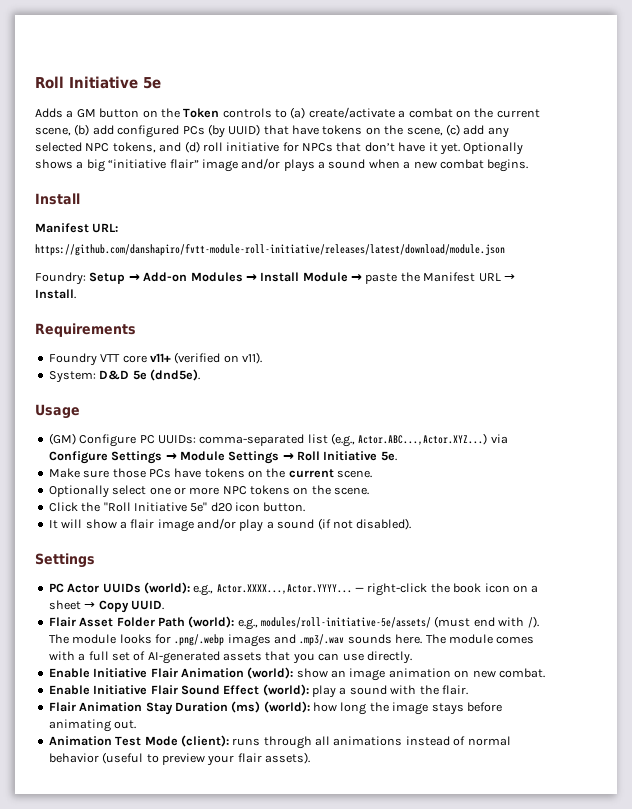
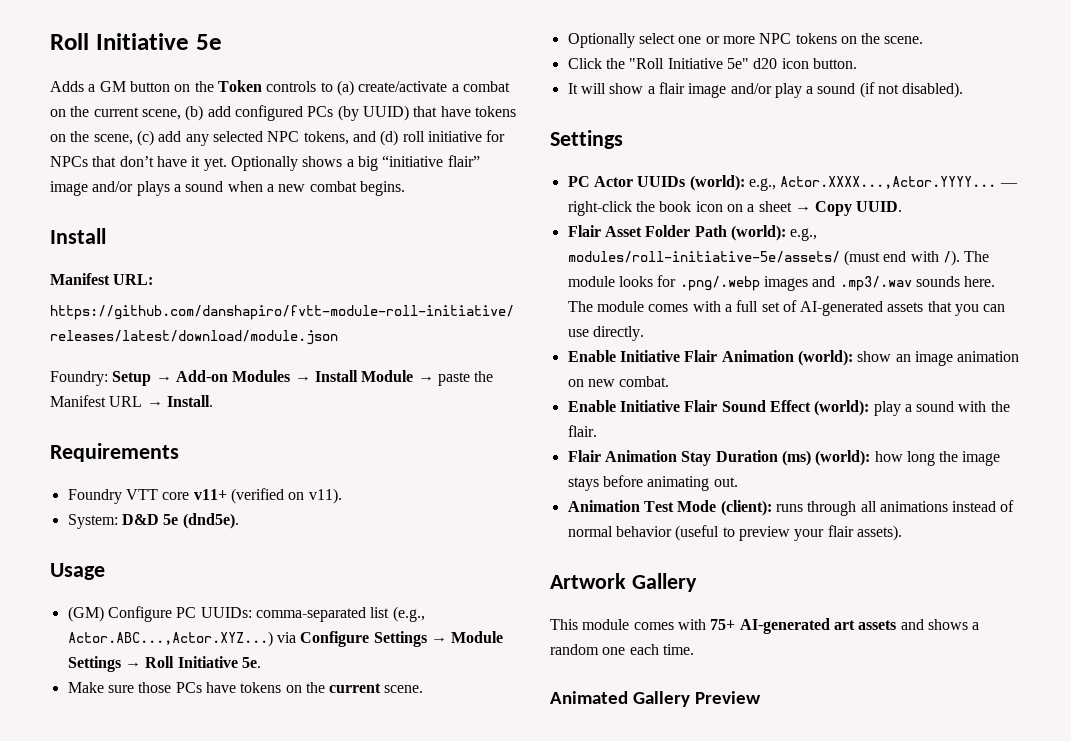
(310, 758) none -> [550,573,697,592] [550,618,980,634] [550,644,694,655] [550,691,761,707] // Artwork Gallery // This module comes with 75+ AI-generated art assets and shows a random one each time. // Animated Gallery Preview

